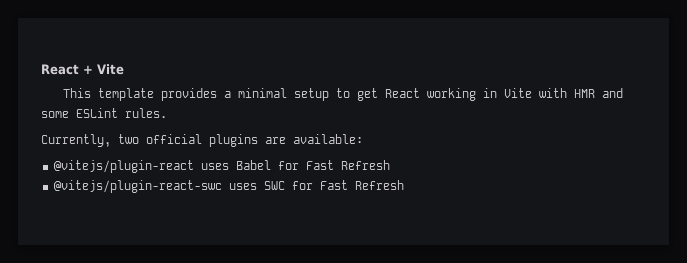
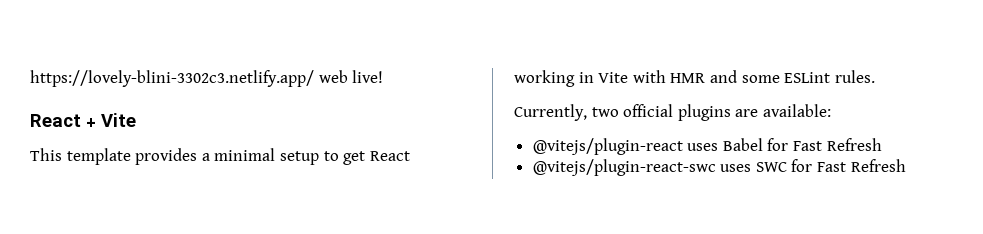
(41, 69) none -> [30,70,384,87] https://lovely-blini-3302c3.netlify.app/ web live! //

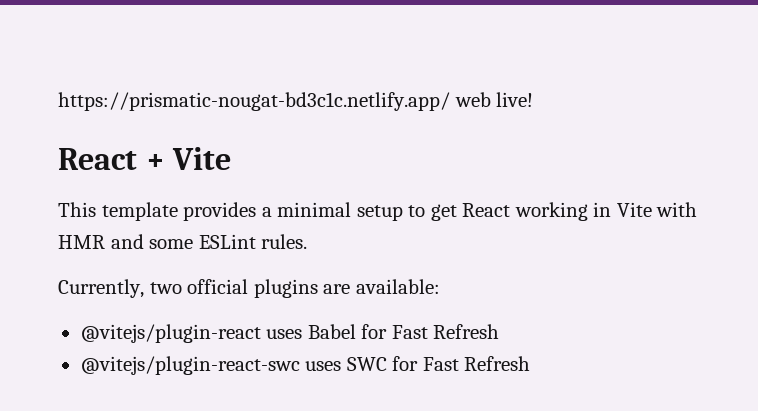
[30,70,314,87] https://lovely-blini-3302c3.netlify.app/ -> [58,92,450,111] https://prismatic-nougat-bd3c1c.netlify.app/

